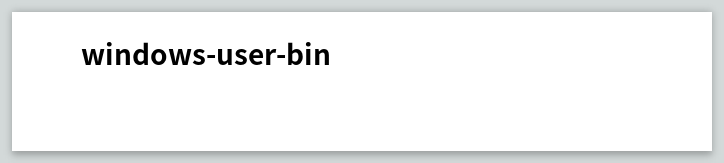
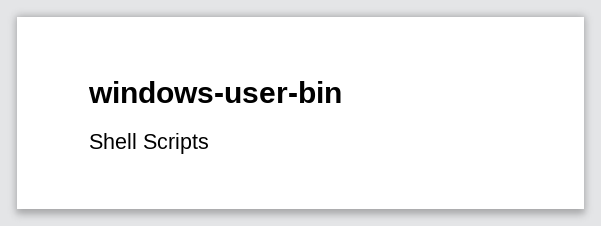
(331, 53) none -> [89,133,209,154] // Shell Scripts

